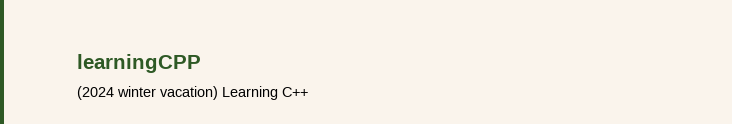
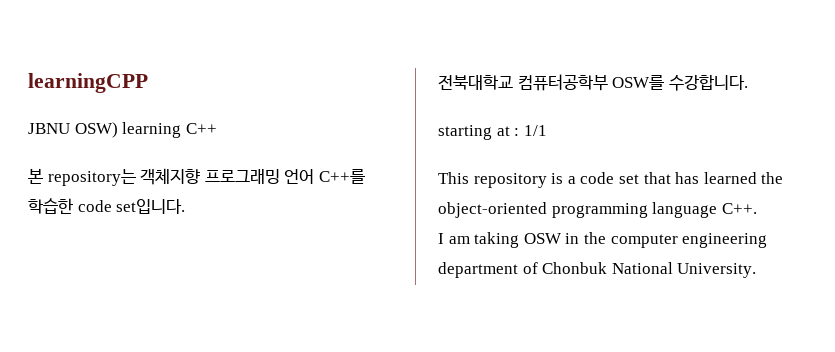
[77,86,308,100] (2024 winter vacation) Learning C++ -> [28,122,217,138] [28,168,365,186] [28,198,186,214] [438,74,748,91] [438,125,547,140] [438,172,784,188] [438,202,757,218] [438,232,768,248] [438,262,757,278] JBNU OSW) learning C++ // 본 repository는 객체지향 프로그래밍 언어 C++를 학습한 code set입니다. // 전북대학교 컴퓨터공학부 OSW를 수강합니다. // starting at : 1/1 // This repository is a code set that has learned the object-oriented programming language C++. // I am taking OSW in the computer engineering department of Chonbuk National University.

